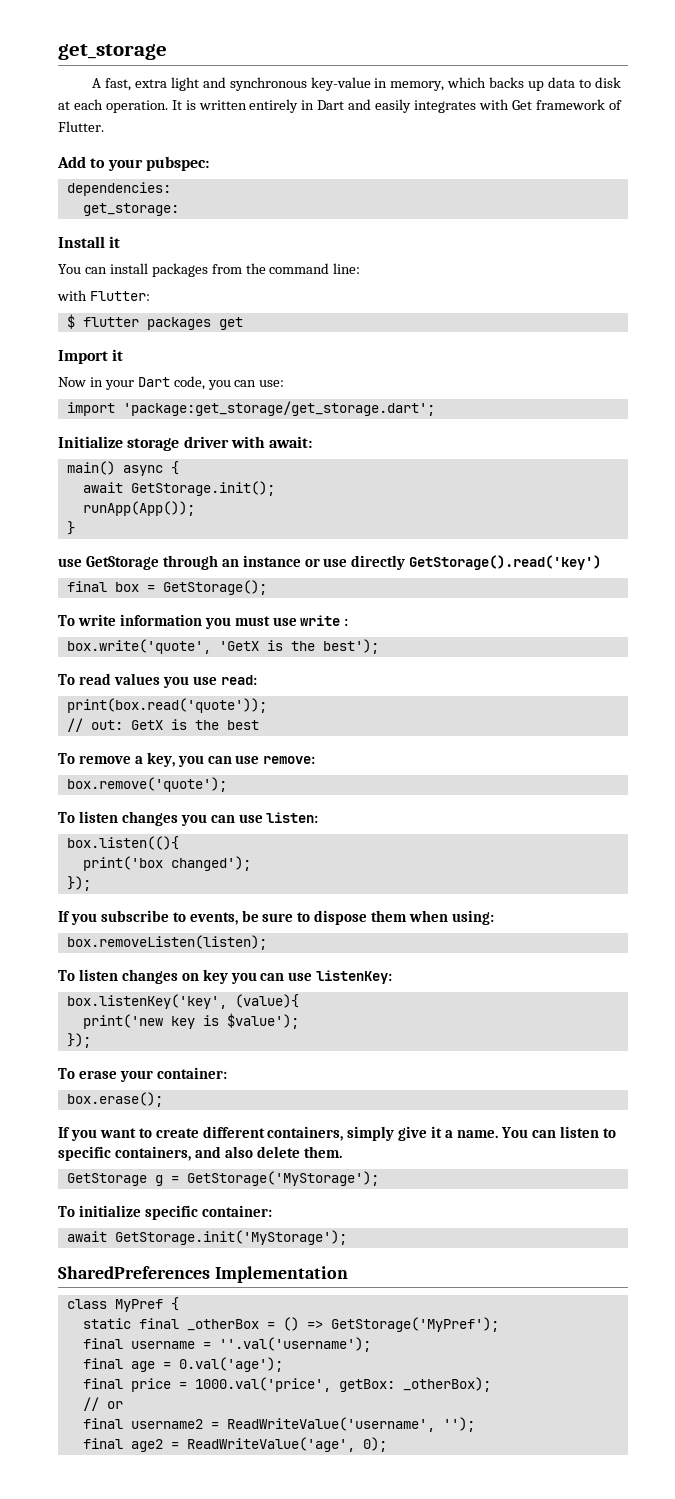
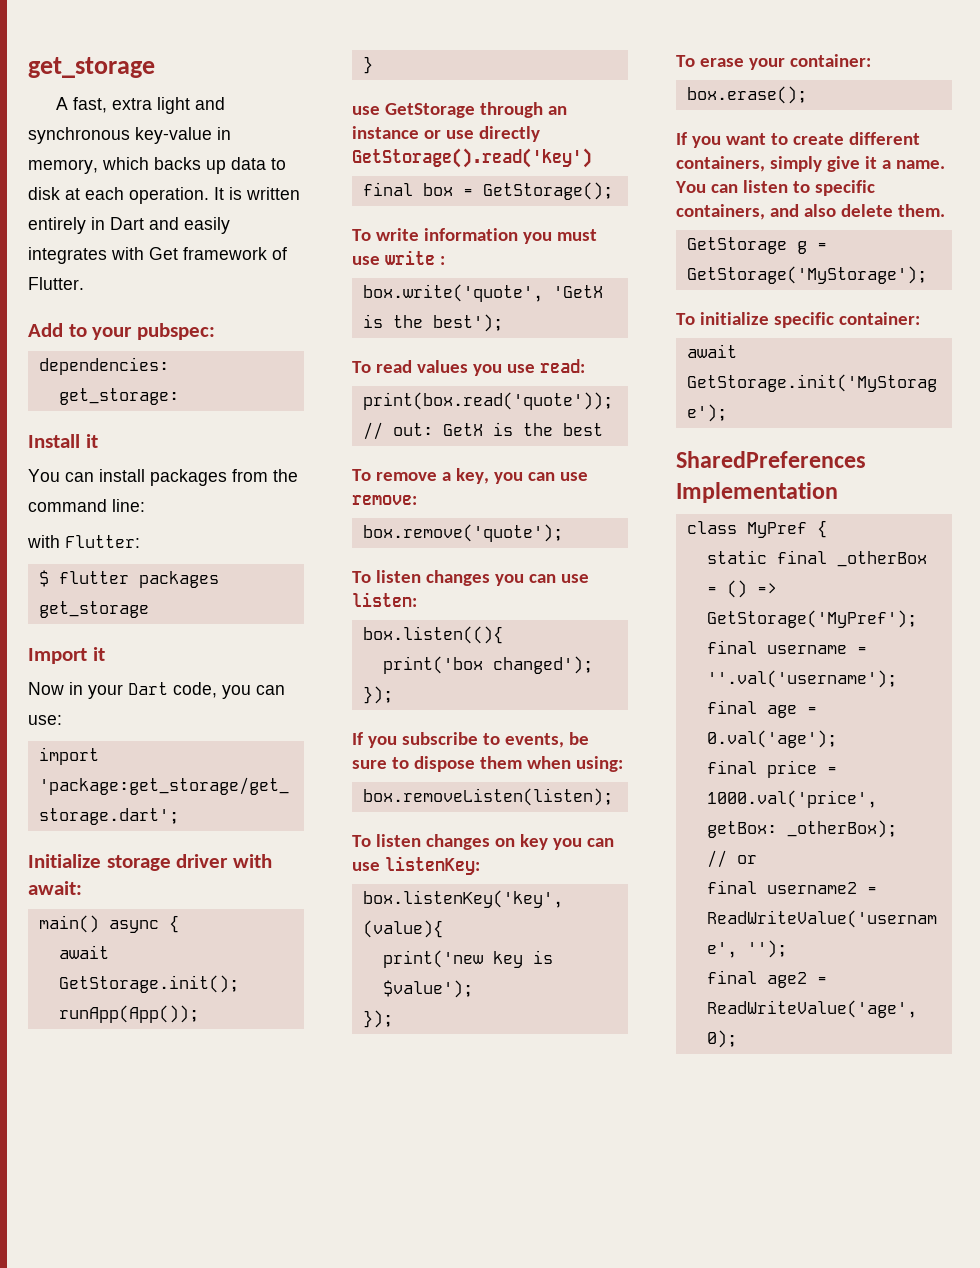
[218,317,243,330] get -> [38,601,149,618] get_storage

